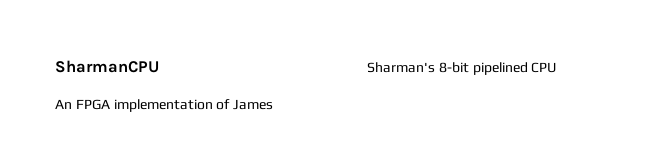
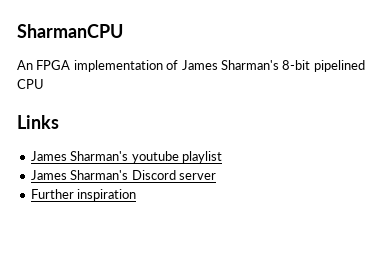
(557, 67) none -> [17,115,59,129] [30,151,222,163] [30,170,216,180] [30,189,137,201] // Links // James Sharman's youtube playlist // James Sharman's Discord server // Further inspiration

